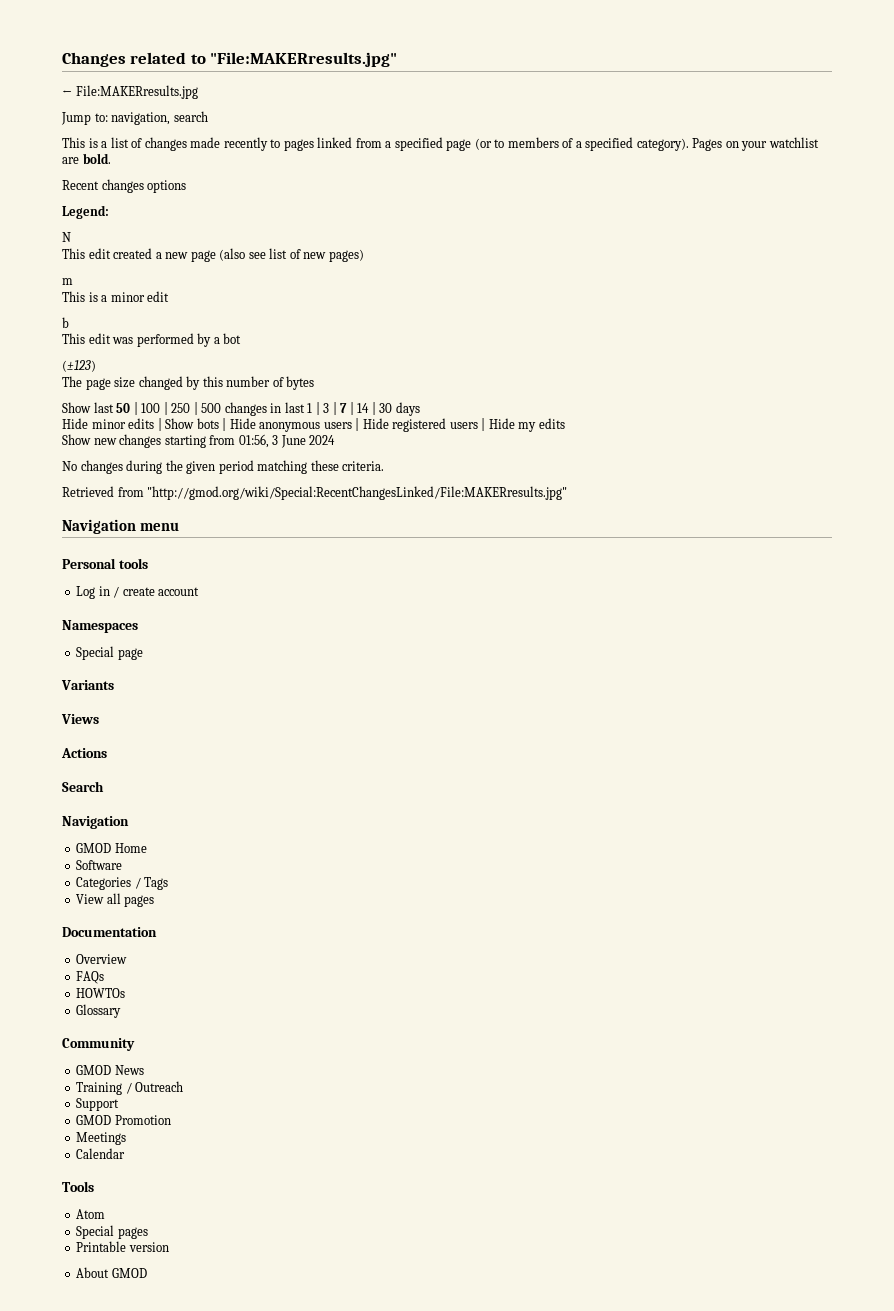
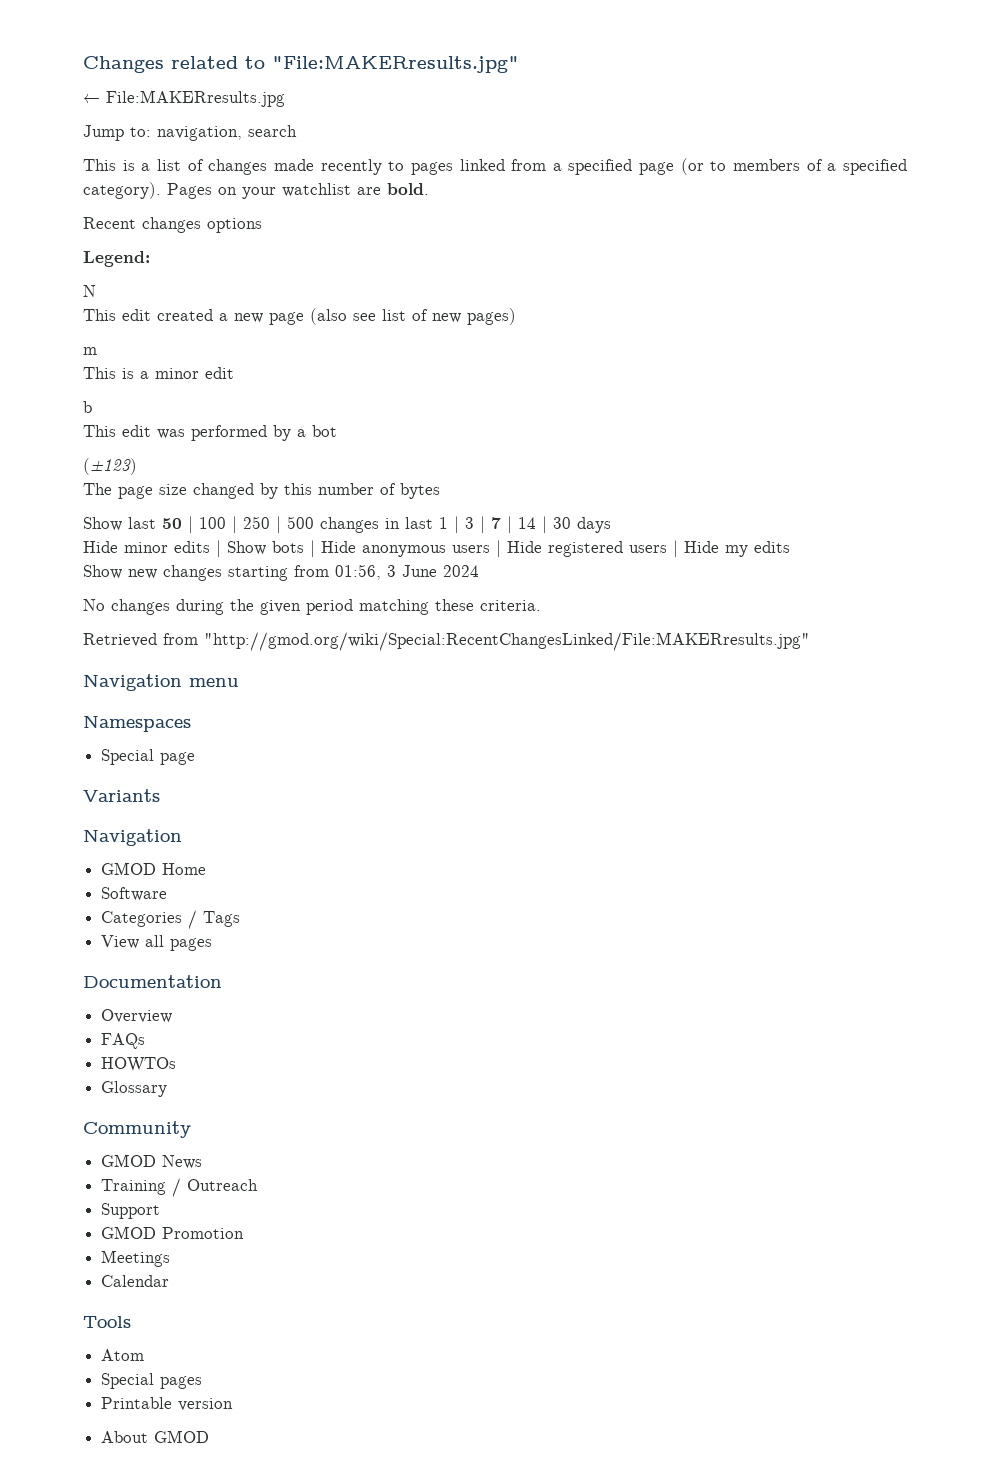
[62,558,148,569] [76,586,200,599] // Personal tools // Log in / create account -> (239, 682) none
[61,714,99,724] [61,748,107,758] [62,781,104,792] // Views // Actions // Search -> (160, 795) none

